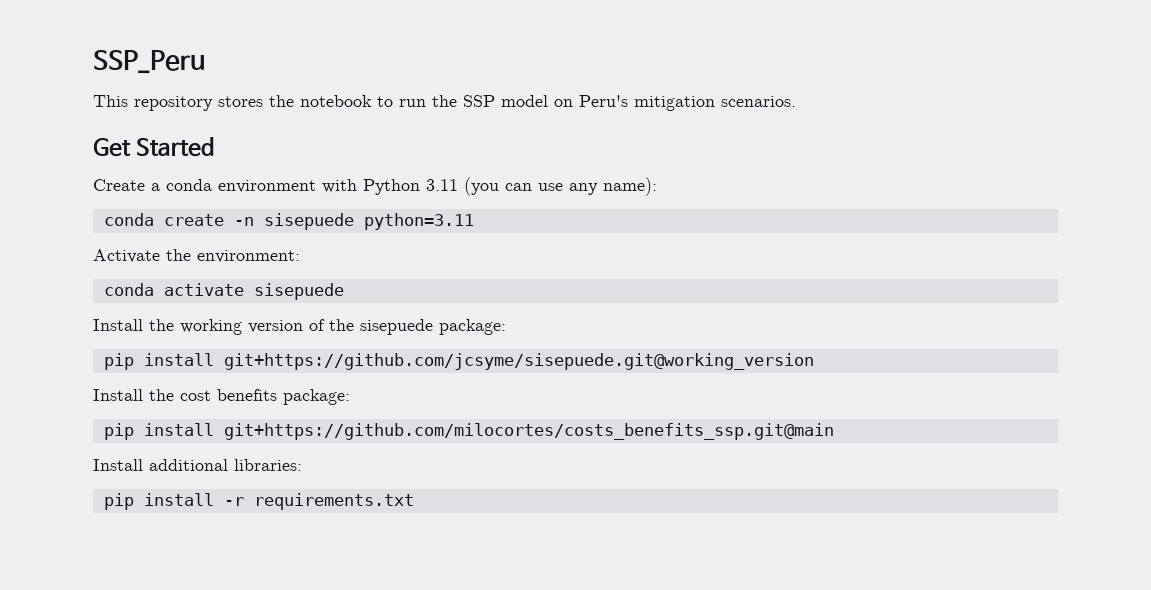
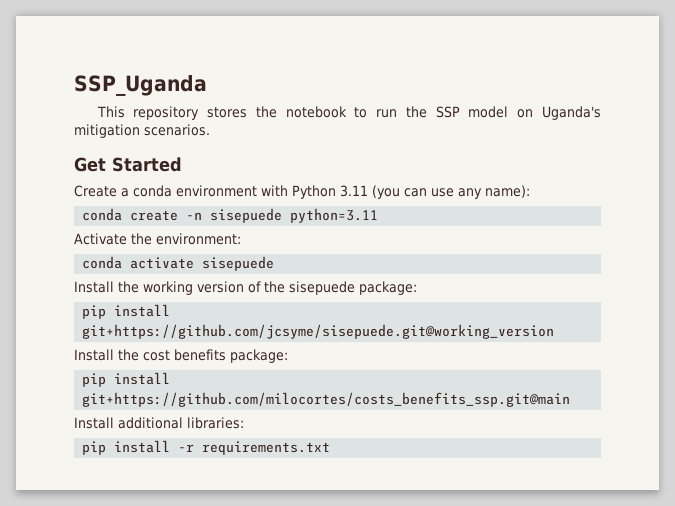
[93,50,205,74] SSP_Peru -> [74,75,207,96] SSP_Uganda
[579,95,628,107] Peru's -> [541,106,601,120] Uganda's

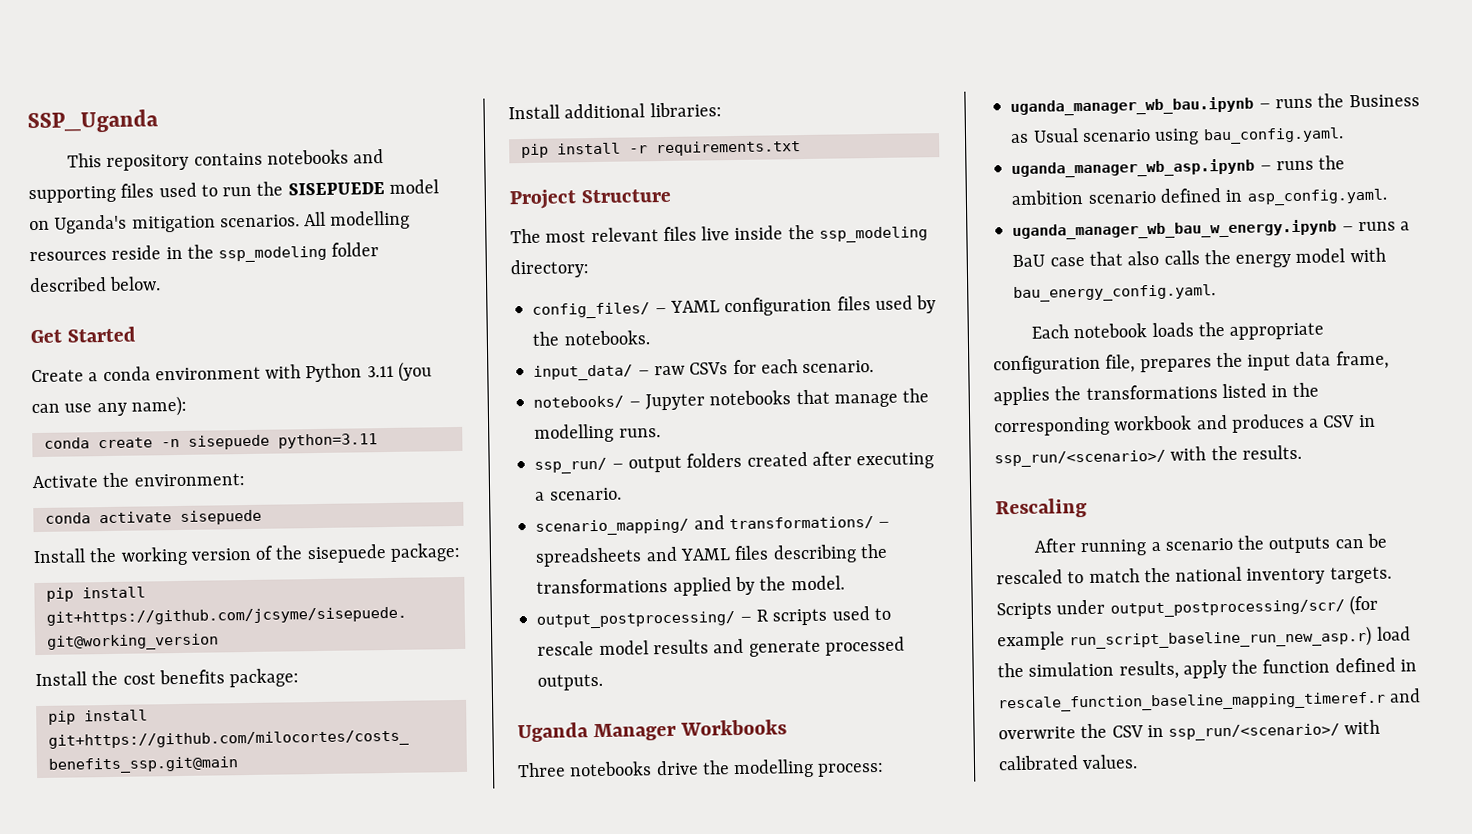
[207,106,347,118] stores the notebook -> [193,149,385,166] [28,182,197,204] contains notebooks and supporting files used
[435,106,460,118] SSP -> [287,182,385,196] SISEPUEDE
(210, 130) none -> [304,210,411,230] [29,242,380,263] [29,276,162,293] All modelling resources reside in the ssp_modeling folder described below.
(331, 448) none -> [509,188,672,210] [510,224,928,244] [510,259,589,279] [532,295,937,319] [532,330,650,346] [533,359,875,381] [533,388,930,411] [534,423,661,443] [534,451,935,474] [535,487,622,501] [535,515,891,536] [535,543,888,567] [536,575,845,596] [536,606,891,629] [537,636,905,657] [537,673,604,691] [517,719,788,743] [517,758,885,779] [1010,93,1420,117] [1010,127,1344,145] [1011,155,1346,179] [1011,188,1388,206] [1012,219,1411,241] [1012,247,1386,268] [1013,284,1217,303] [1030,321,1325,340] [993,350,1389,375] [993,382,1320,406] [994,413,1376,437] [994,444,1302,468] [995,497,1087,519] [1033,533,1387,557] [996,566,1392,585] [996,594,1378,620] [997,625,1411,651] [997,657,1417,680] [998,688,1422,713] [998,719,1381,741] [998,754,1139,771] // Project Structure // The most relevant files live inside the ssp_modeling directory: // config_files/ – YAML configuration files used by the notebooks. // input_data/ – raw CSVs for each scenario. // notebooks/ – Jupyter notebooks that manage the modelling runs. // ssp_run/ – output folders created after executing a scenario. // scenario_mapping/ and transformations/ – spreadsheets and YAML files describing the transformations applied by the model. // output_postprocessing/ – R scripts used to rescale model results and generate processed outputs. // Uganda Manager Workbooks // Three notebooks drive the modelling process: // uganda_manager_wb_bau.ipynb – runs the Business as Usual scenario using bau_config.yaml. // uganda_manager_wb_asp.ipynb – runs the ambition scenario defined in asp_config.yaml. // uganda_manager_wb_bau_w_energy.ipynb – runs a BaU case that also calls the energy model with bau_energy_config.yaml. // Each notebook loads the appropriate configuration file, prepares the input data frame, applies the transformations listed in the corresponding workbook and produces a CSV in ssp_run/<scenario>/ with the results. // Rescaling // After running a scenario the outputs can be rescaled to match the national inventory targets. Scripts under output_postprocessing/scr/ (for example run_script_baseline_run_new_asp.r) load the simulation results, apply the function defined in rescale_function_baseline_mapping_timeref.r and overwrite the CSV in ssp_run/<scenario>/ with calibrated values.

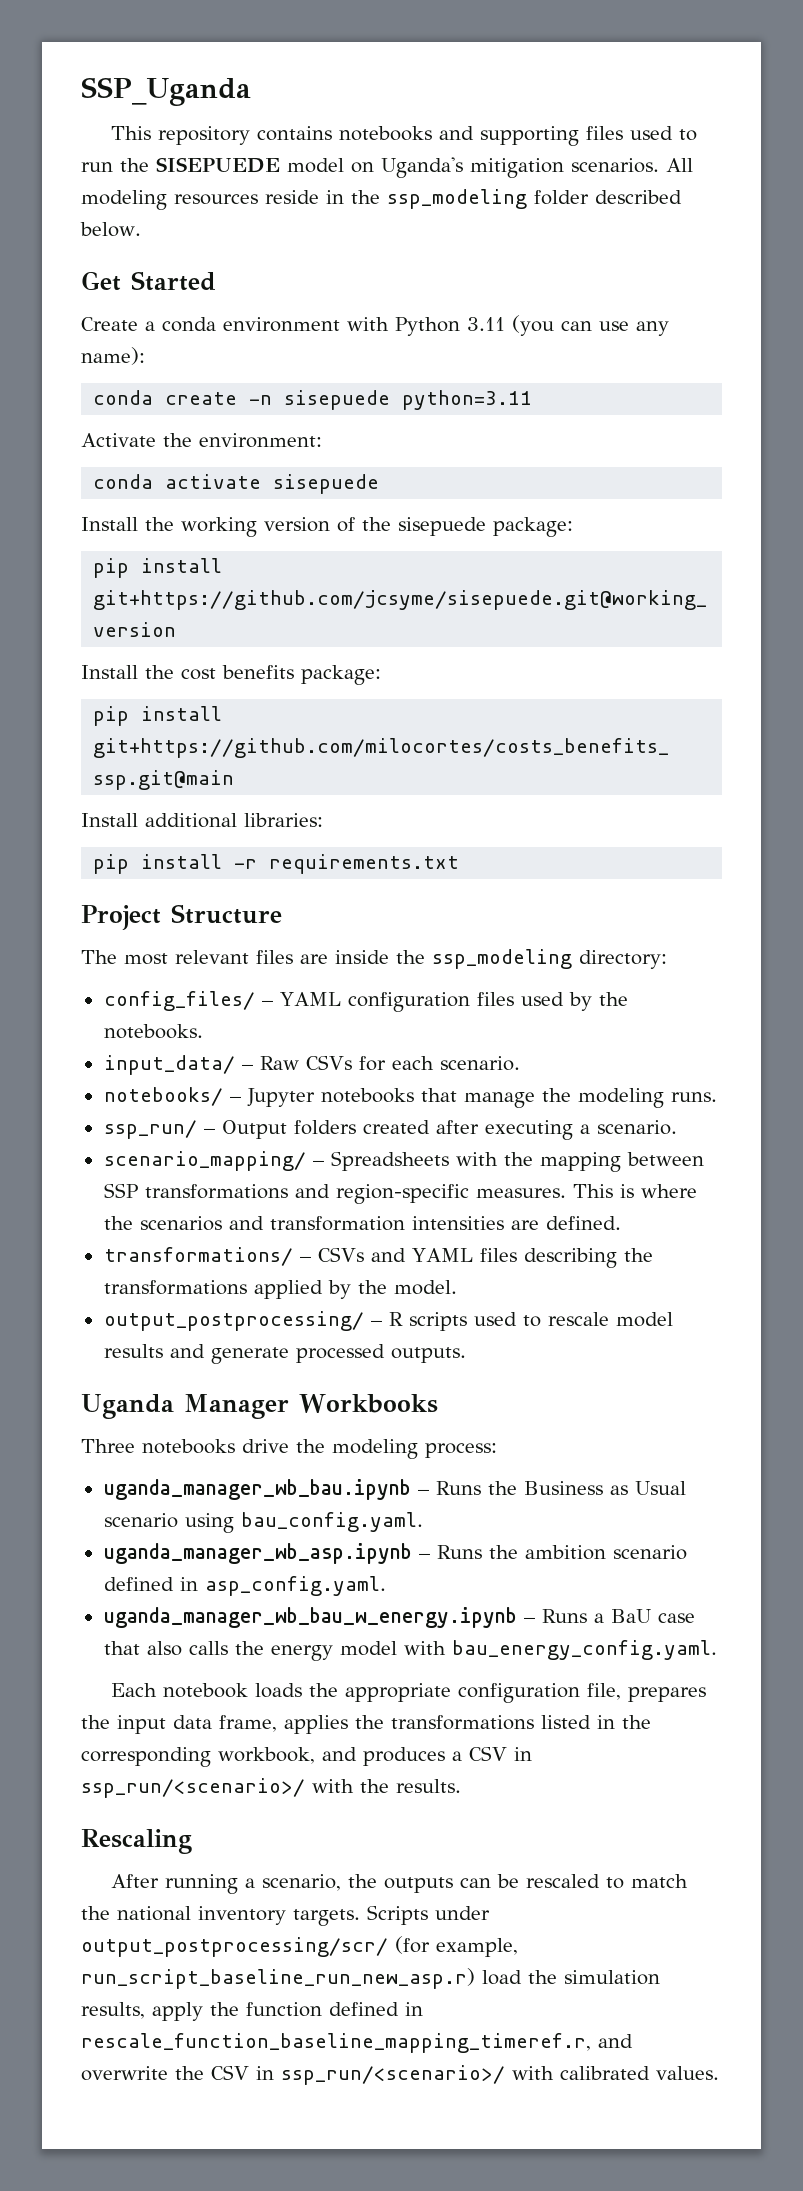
[330,210,411,230] modelling -> [81,190,167,210] modeling
[701,226,731,241] live -> [300,954,328,964] are
[653,365,685,376] raw -> [259,1056,299,1070] Raw
[534,423,615,443] modelling -> [577,1088,664,1108] modeling
[627,455,682,473] output -> [221,1120,287,1139] Output
[693,515,725,530] and -> [312,1151,704,1172] [103,1183,697,1204] [103,1216,621,1231] – Spreadsheets with the mapping between SSP transformations and region-specific measures. This is where the scenarios and transformation intensities are defined. //
[535,547,643,567] spreadsheets -> [317,1247,364,1262] CSVs
[733,758,815,779] modelling -> [332,1439,418,1459] modeling
[1274,98,1313,109] runs -> [435,1481,481,1495] Runs
[1275,160,1314,171] runs -> [436,1545,482,1559] Runs
[1357,221,1396,232] runs -> [541,1609,587,1623] Runs
[1114,415,1193,431] workbook -> [218,1747,315,1764] workbook,
[1164,537,1233,551] scenario -> [262,1874,342,1891] scenario,
[997,631,1065,651] example -> [436,1938,518,1957] example,
[998,691,1386,713] rescale_function_baseline_mapping_timeref.r -> [81,2033,591,2053] rescale_function_baseline_mapping_timeref.r,

